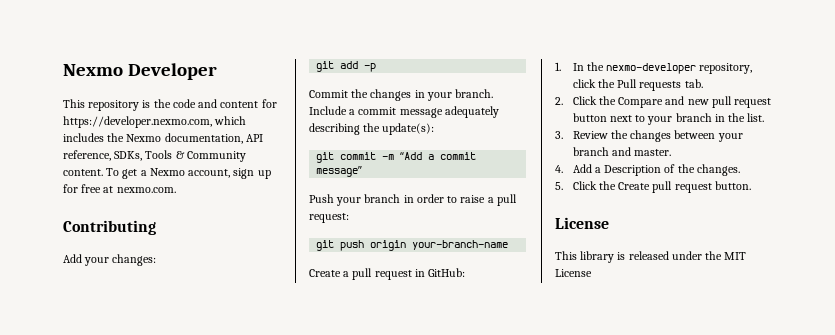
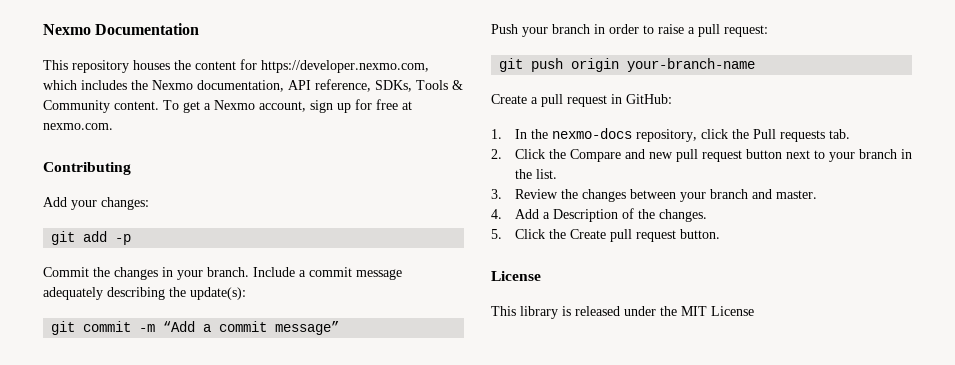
[63,63,217,80] Nexmo Developer -> [43,23,200,35] Nexmo Documentation
[142,99,218,108] is the code and -> [133,60,191,70] houses the
[606,63,697,74] nexmo-developer -> [551,128,632,139] nexmo-docs

